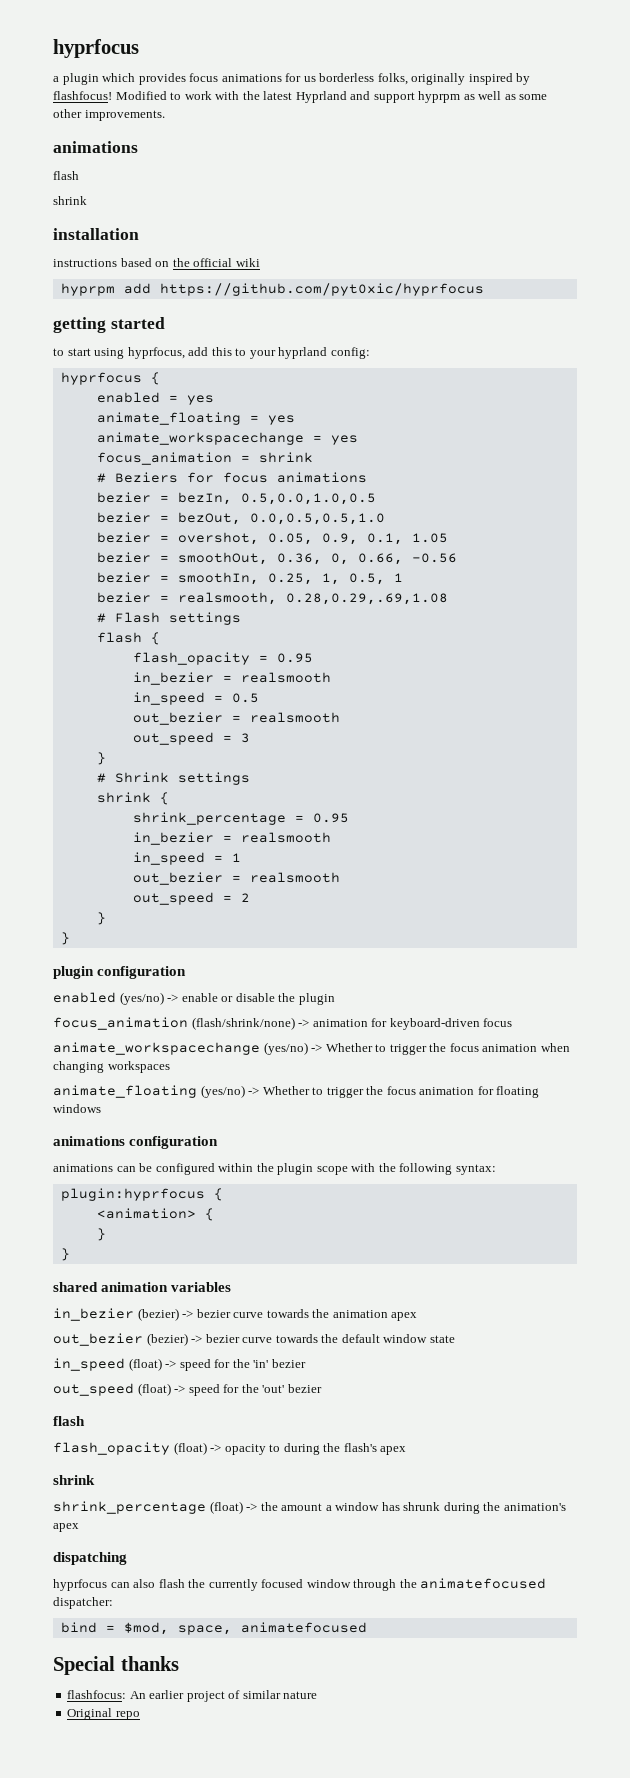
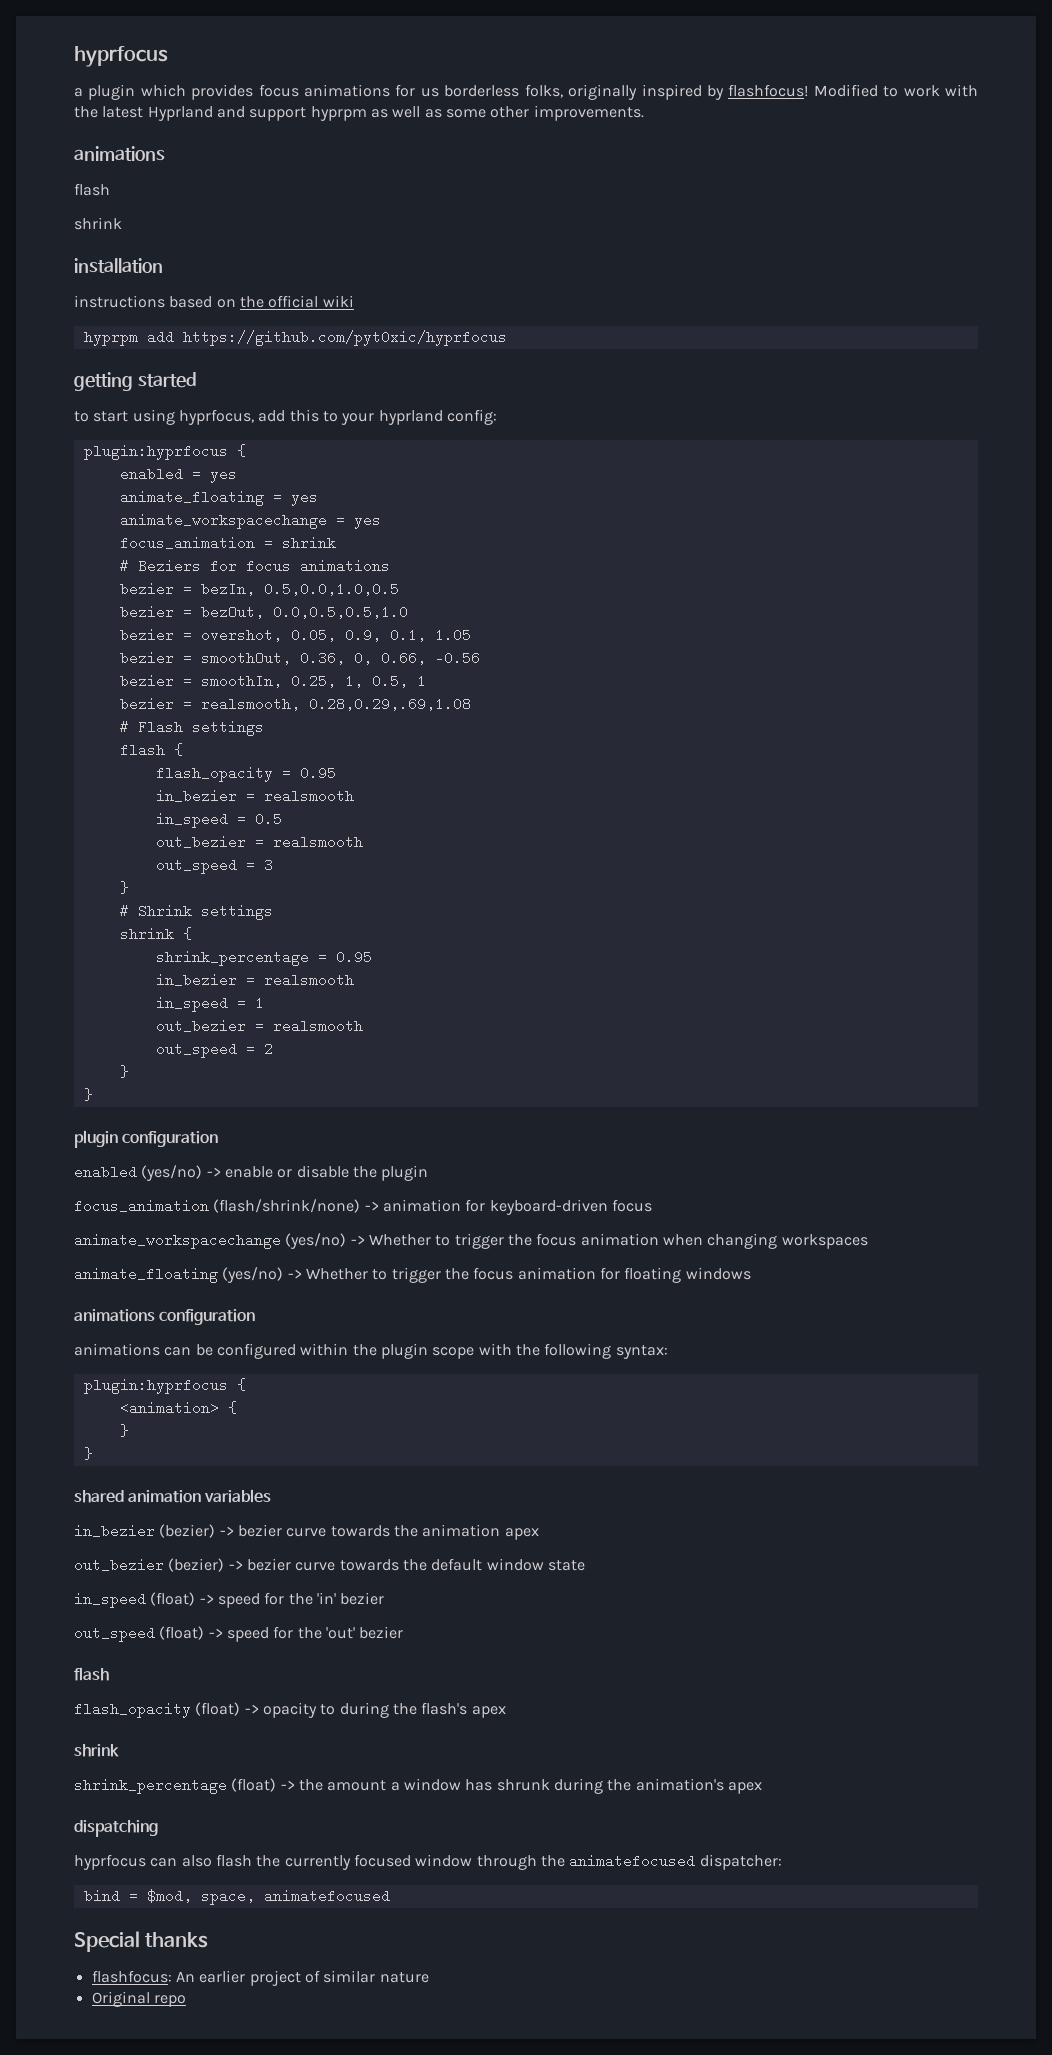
[60,372,142,385] hyprfocus -> [83,444,228,460] plugin:hyprfocus

